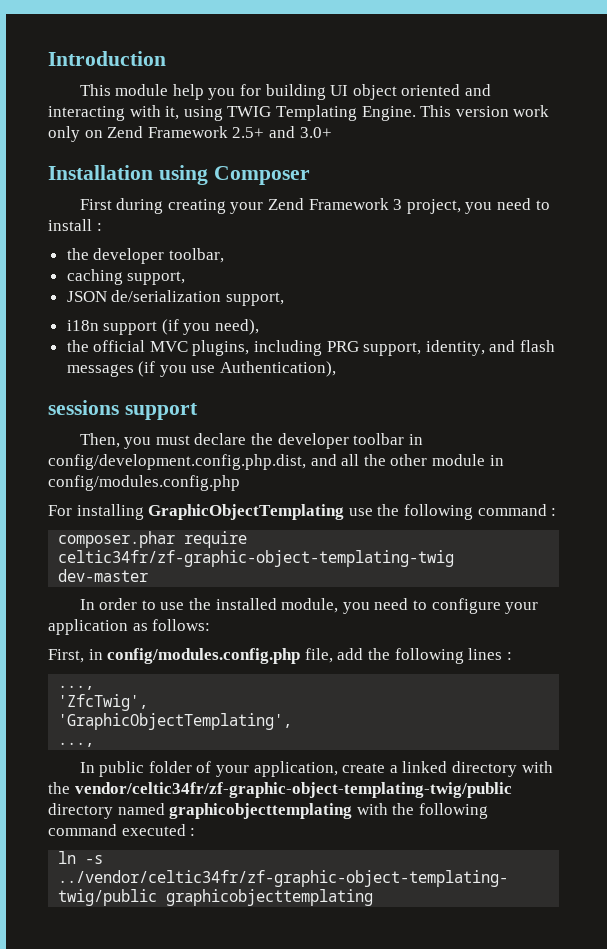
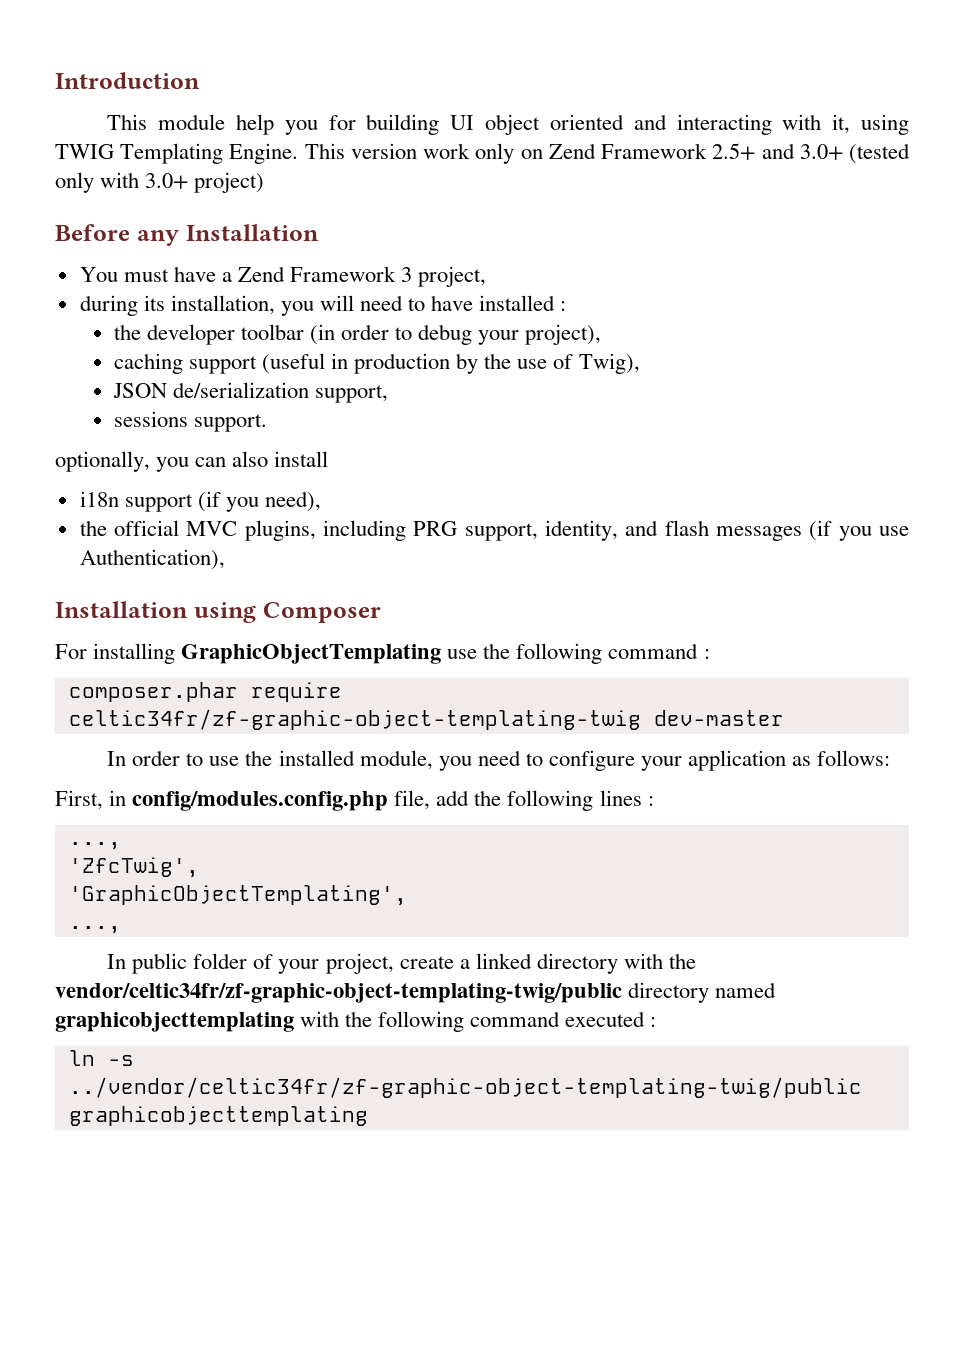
[48,165,310,185] [79,198,550,214] [48,219,102,231] [66,248,224,264] [66,269,186,285] [66,290,284,306] // Installation using Composer // First during creating your Zend Framework 3 project, you need to install : // the developer toolbar, // caching support, // JSON de/serialization support, -> [849,143,911,164] [55,172,265,193] [55,224,319,246] [79,266,487,287] [79,295,567,316] [113,324,602,345] [113,353,640,374] [112,382,389,403] [113,411,267,432] [55,451,329,472] (tested only with 3.0+ project) // Before any Installation // You must have a Zend Framework 3 project, // during its installation, you will need to have installed : // the developer toolbar (in order to debug your project), // caching support (useful in production by the use of Twig), // JSON de/serialization support, // sessions support. // optionally, you can also install
[48,400,198,420] [79,433,423,449] [48,454,504,470] [48,475,240,491] sessions support // Then, you must declare the developer toolbar in config/development.config.php.dist, and all the other module in config/modules.config.php -> [55,601,381,623] Installation using Composer
[253,761,338,777] application, -> [325,953,394,974] project,

